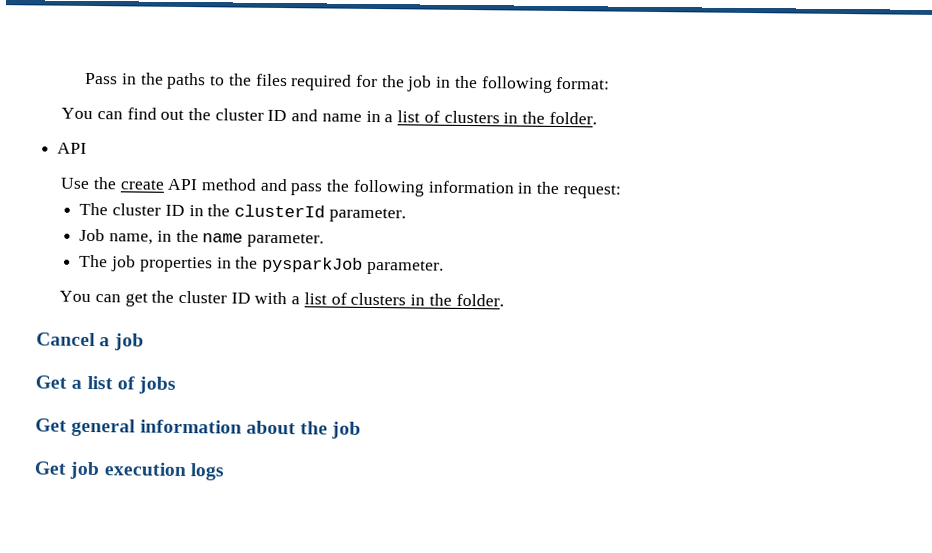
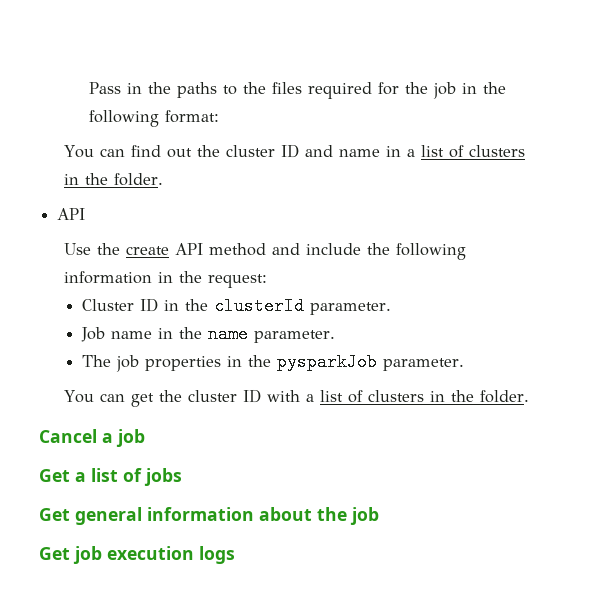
[290,183,323,196] pass -> [306,243,362,255] include
[79,202,162,216] The cluster -> [82,299,135,311] Cluster
[109,233,154,245] name, -> [111,331,153,339] name

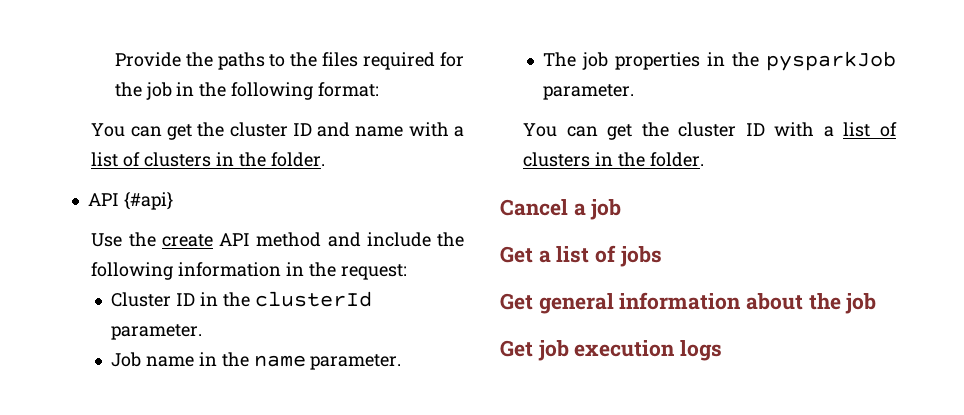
[89,82,143,94] Pass in -> [114,52,181,67] Provide
[131,145,193,158] find out -> [166,124,192,140] get
[386,146,402,157] in -> [408,122,449,137] with
(86, 214) none -> [123,191,173,210] {#api}

